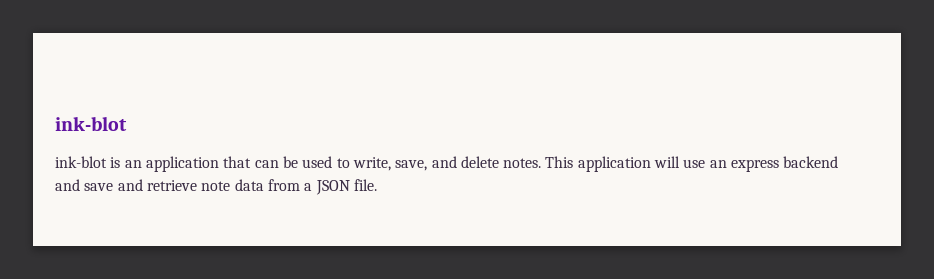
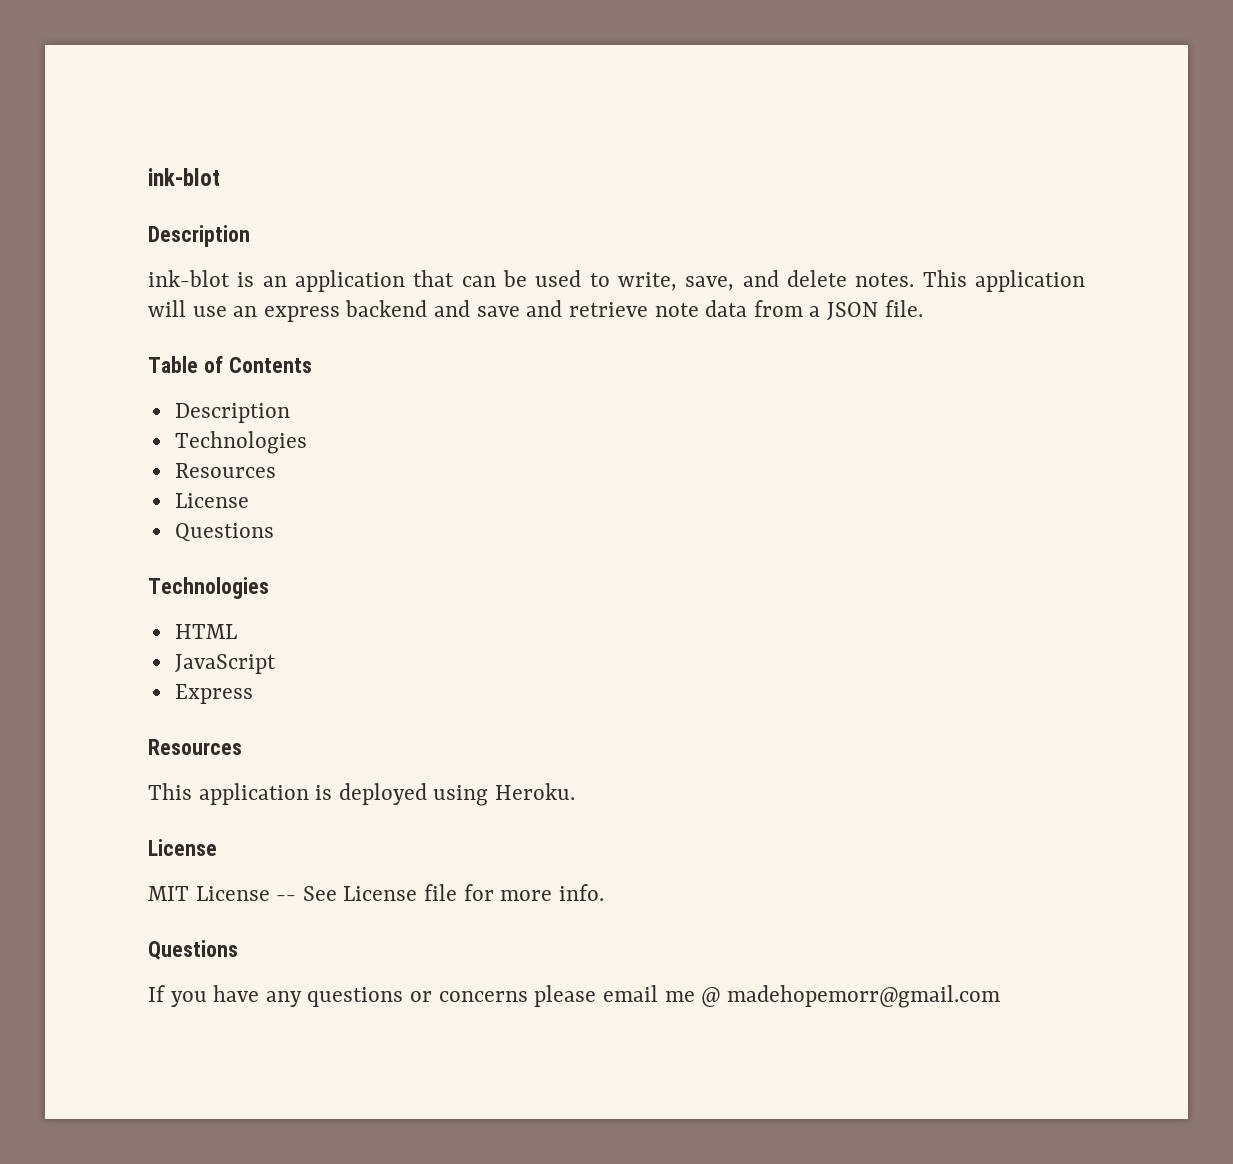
[55,116,127,131] ink-blot -> [148,168,220,186] [148,225,250,247] ink-blot // Description
(377, 185) none -> [148,356,312,373] [174,403,290,423] [174,431,307,454] [174,463,276,478] [174,493,249,508] [174,523,274,542] [148,577,269,599] [174,624,237,639] [174,654,276,674] [174,684,253,704] [148,739,242,755] [148,783,576,806] [148,839,217,856] [148,884,604,901] [148,940,238,960] [148,985,1000,1008] // Table of Contents // Description // Technologies // Resources // License // Questions // Technologies // HTML // JavaScript // Express // Resources // This application is deployed using Heroku. // License // MIT License -- See License file for more info. // Questions // If you have any questions or concerns please email me @ madehopemorr@gmail.com

